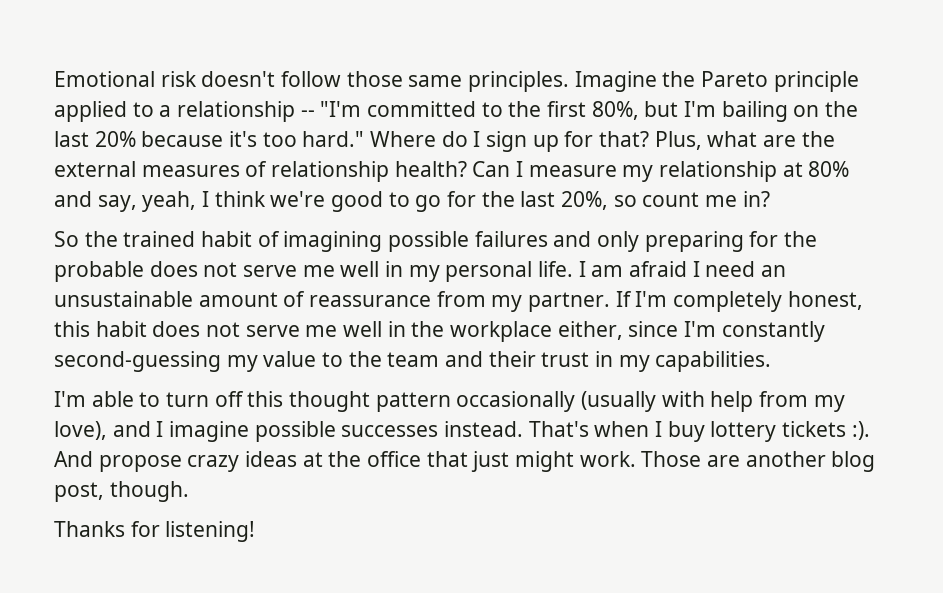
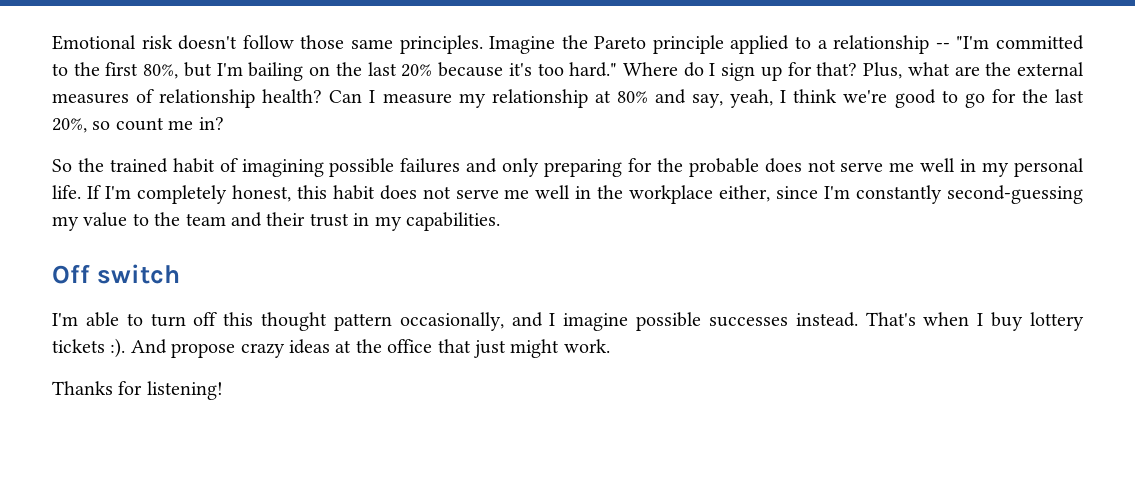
[578,261,787,277] [54,291,611,312] I am afraid I need an unsustainable amount of reassurance from my partner. -> (81, 192) none
(772, 361) none -> [52,264,181,284] // Off switch
[456,391,845,412] [54,421,107,440] occasionally (usually with help from my love), -> [399,312,504,331] occasionally,
[641,451,876,472] [54,481,189,502] Those are another blog post, though. -> (610, 346) none

